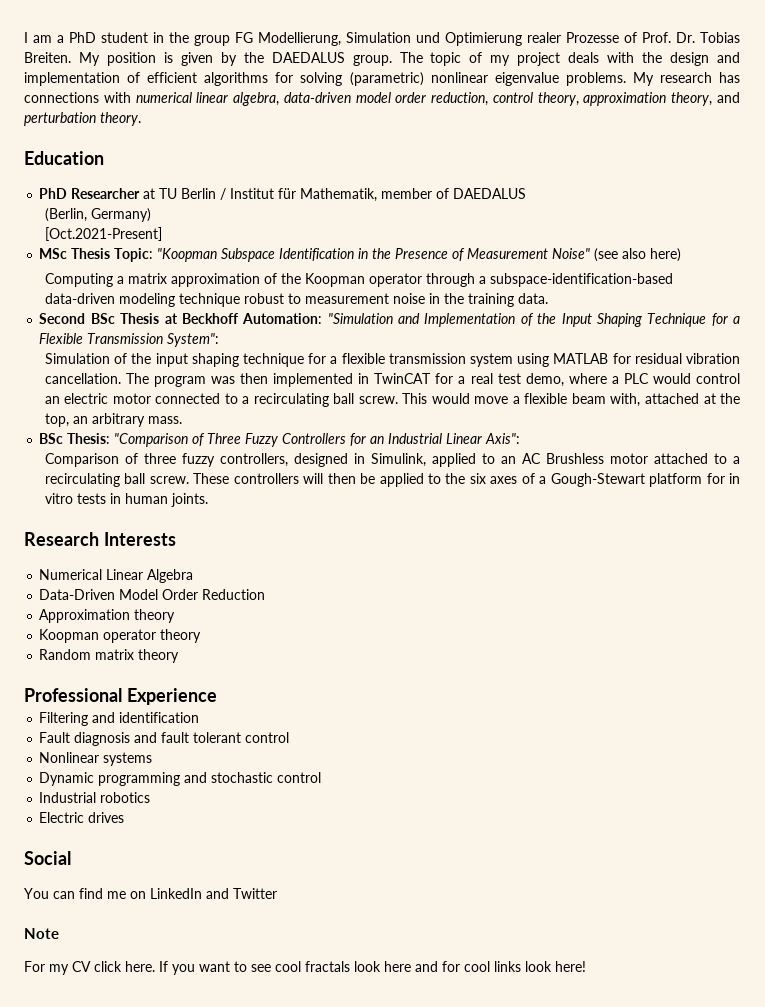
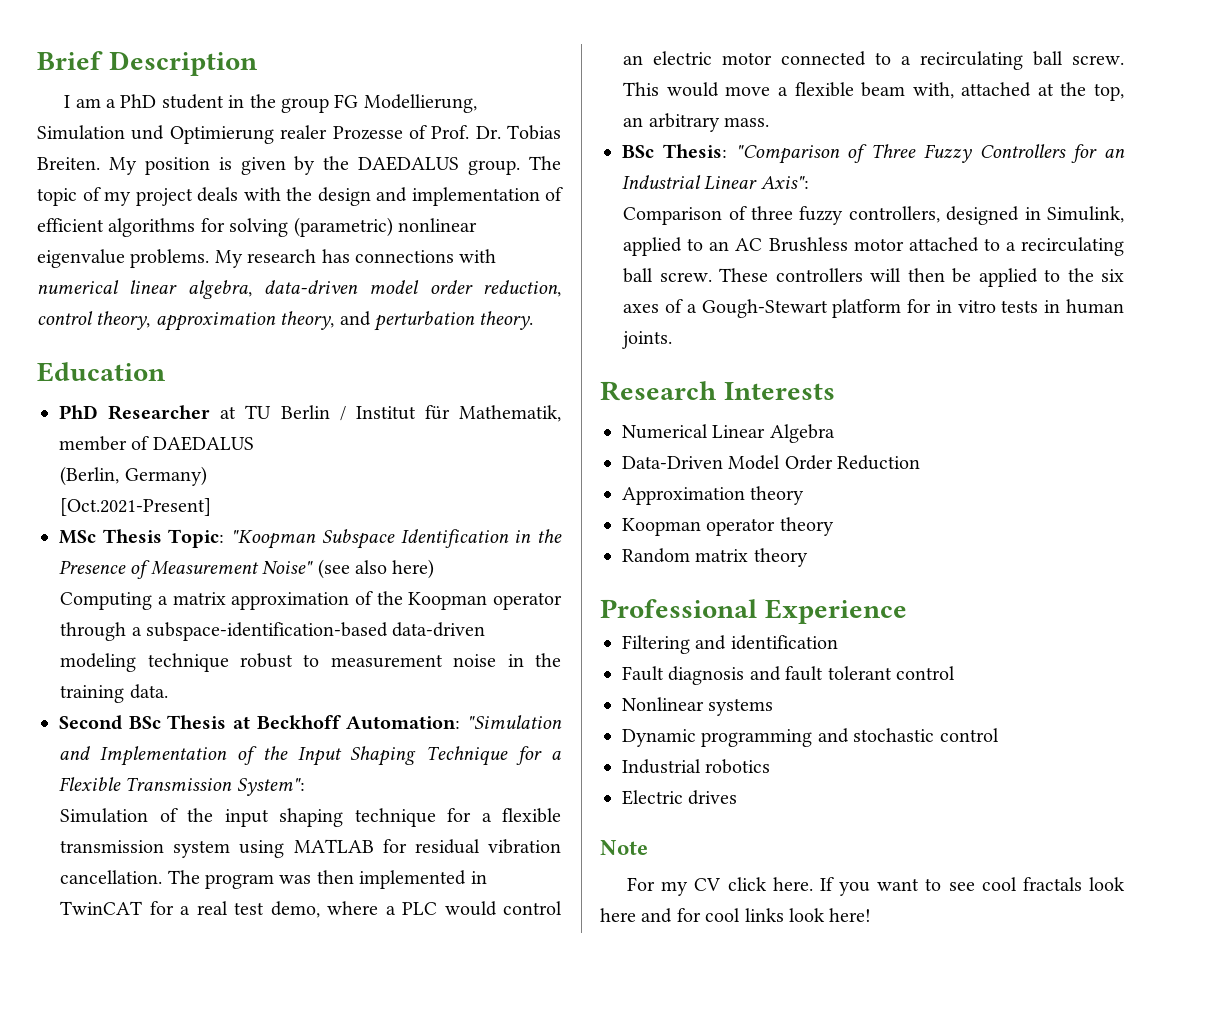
(24, 37) none -> [37,51,258,76] Brief Description //
[24,851,71,865] [24,888,277,899] // Social // You can find me on LinkedIn and Twitter -> (738, 797) none

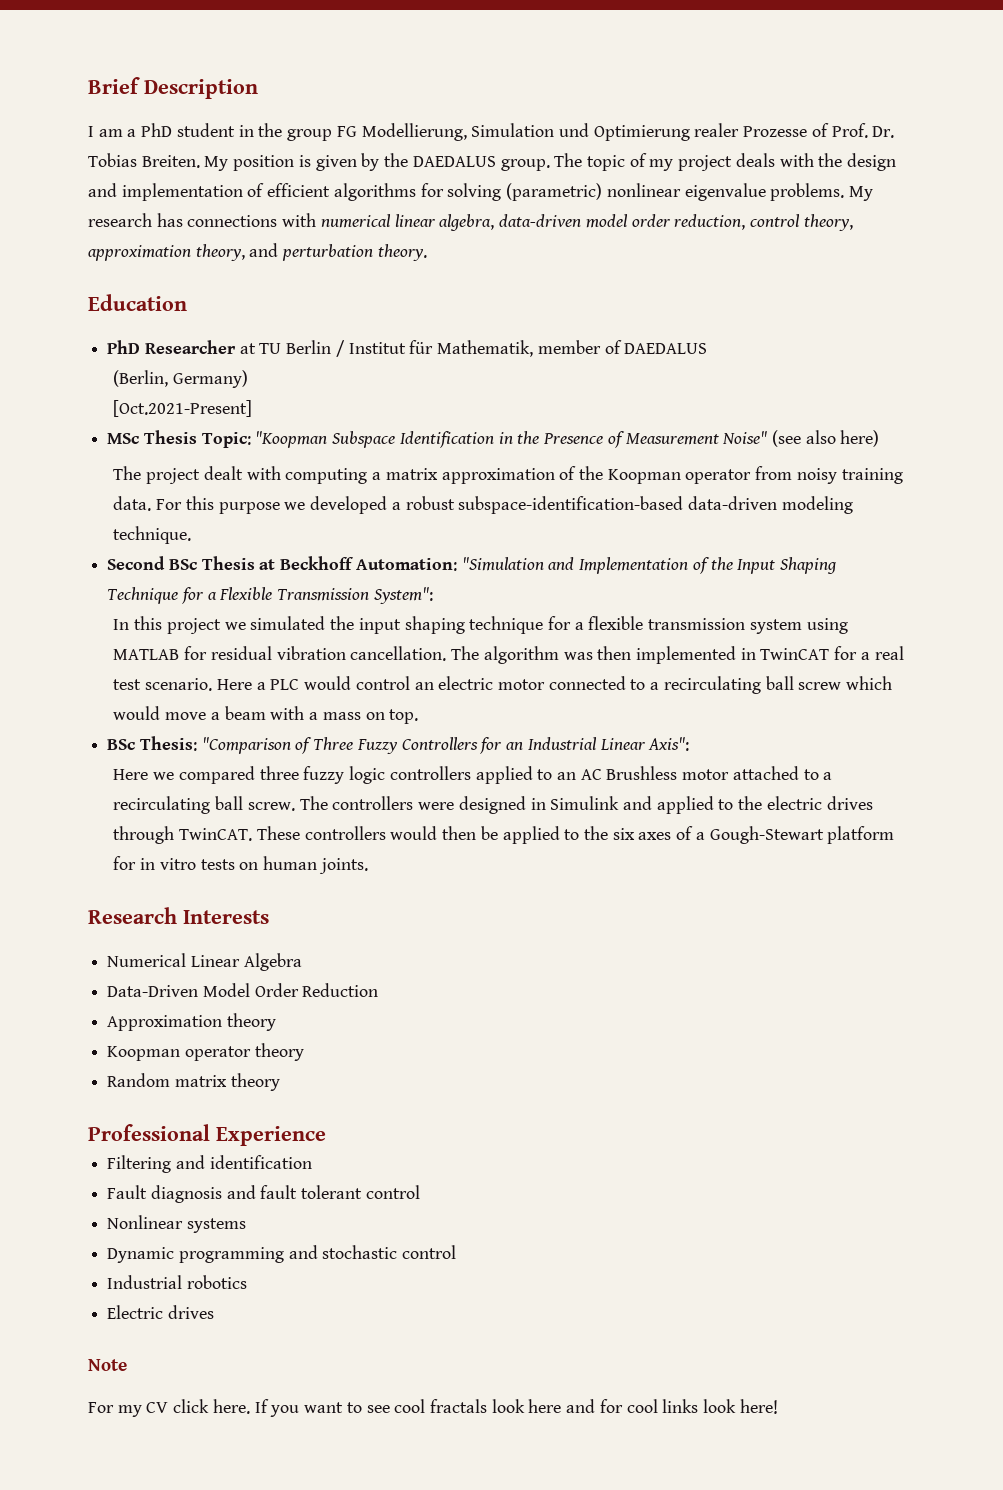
[60,592,153,610] Computing -> [113,466,368,484] The project dealt with computing
[60,622,486,641] [60,653,562,672] [60,684,168,703] through a subspace-identification-based data-driven modeling technique robust to measurement noise in the training data. -> [755,466,903,484] [113,496,853,514] [113,526,192,544] from noisy training data. For this purpose we developed a robust subspace-identification-based data-driven modeling technique.
[60,808,178,823] Simulation of -> [113,616,326,634] In this project we simulated
[205,874,275,889] program -> [483,646,559,664] algorithm
[270,901,379,918] demo, where -> [145,678,252,691] scenario. Here
[1072,55,1124,65] [623,82,660,96] screw. This -> [798,676,893,690] screw which
[794,82,1124,101] [623,113,770,132] flexible beam with, attached at the top, an arbitrary mass. -> [224,706,419,724] beam with a mass on top.
[623,206,1124,225] Comparison of three fuzzy controllers, designed in Simulink, -> [113,766,471,784] Here we compared three fuzzy logic controllers
(712, 277) none -> [299,796,873,814] [113,826,253,844] The controllers were designed in Simulink and applied to the electric drives through TwinCAT.
[870,268,902,282] will -> [390,826,438,840] would
[1044,300,1061,313] in -> [239,862,259,870] on

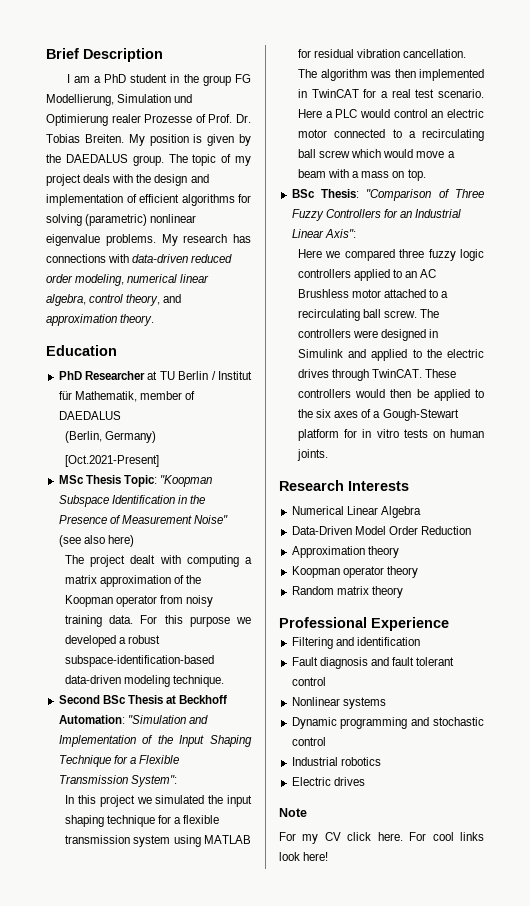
[320,214,853,231] [88,243,374,261] numerical linear algebra, data-driven model order reduction, control theory, approximation theory, and perturbation -> [132,254,233,263] [46,274,210,286] [46,294,182,306] [46,314,117,326] data-driven reduced order modeling, numerical linear algebra, control theory, and approximation
[254,1399,623,1417] If you want to see cool fractals look here and for -> [409,832,427,841] For

